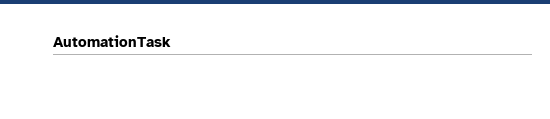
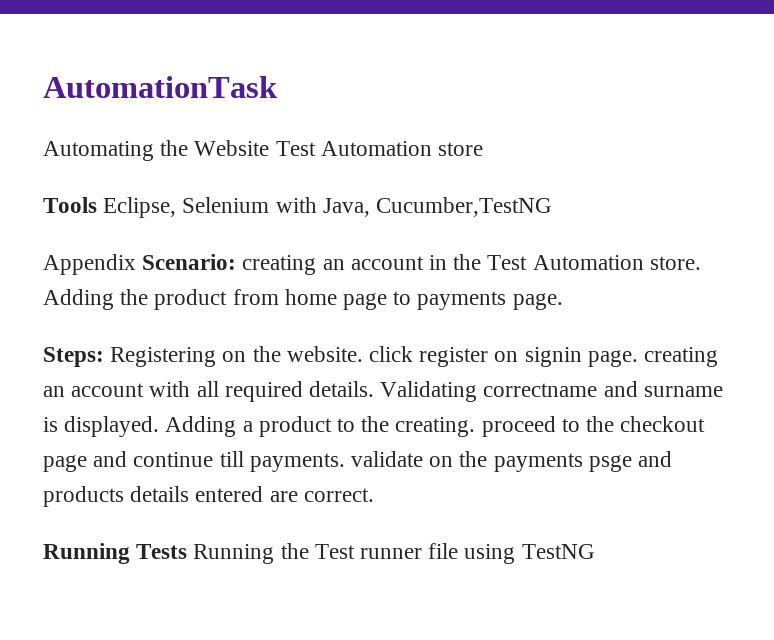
(171, 41) none -> [43,140,484,161] [43,197,553,218] [43,254,701,275] [43,289,563,310] [43,346,719,367] [43,381,723,402] [43,416,706,437] [43,451,673,472] [43,486,374,507] [43,543,595,564] // Automating the Website Test Automation store // Tools Eclipse, Selenium with Java, Cucumber,TestNG // Appendix Scenario: creating an account in the Test Automation store. Adding the product from home page to payments page. // Steps: Registering on the website. click register on signin page. creating an account with all required details. Validating correctname and surname is displayed. Adding a product to the creating. proceed to the checkout page and continue till payments. validate on the payments psge and products details entered are correct. // Running Tests Running the Test runner file using TestNG

